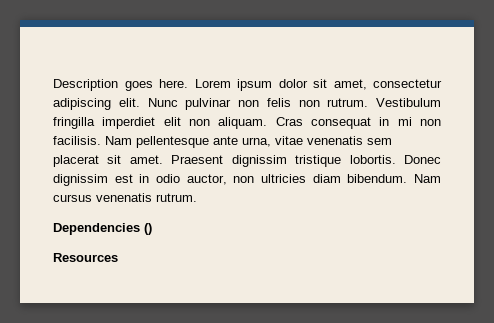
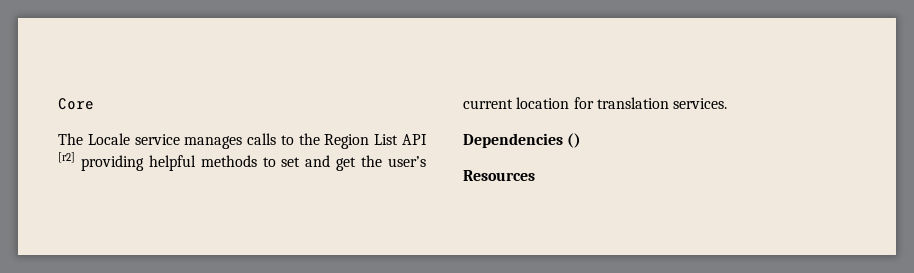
[53,79,442,91] [53,98,441,110] [53,117,441,129] [53,136,392,148] [53,155,441,167] [53,174,441,186] [53,193,197,202] Description goes here. Lorem ipsum dolor sit amet, consectetur adipiscing elit. Nunc pulvinar non felis non rutrum. Vestibulum fringilla imperdiet elit non aliquam. Cras consequat in mi non facilisis. Nam pellentesque ante urna, vitae venenatis sem placerat sit amet. Praesent dignissim tristique lobortis. Donec dignissim est in odio auctor, non ultricies diam bibendum. Nam cursus venenatis rutrum. -> [58,98,94,110] [58,133,427,149] [58,152,427,171] [463,97,728,109] Core // The Locale service manages calls to the Region List API [r2] providing helpful methods to set and get the user’s current location for translation services.

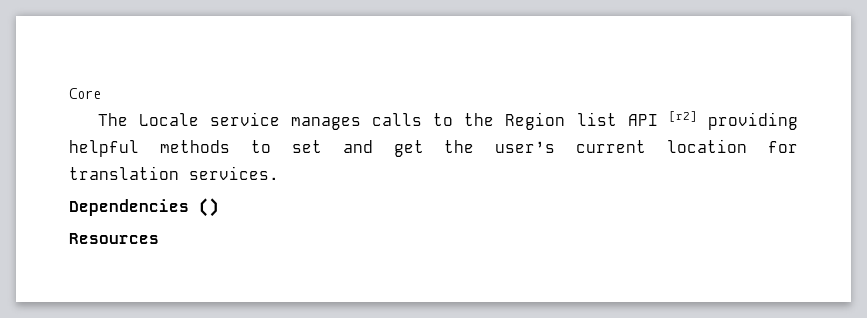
[374,134,399,145] List -> [576,112,617,126] list

